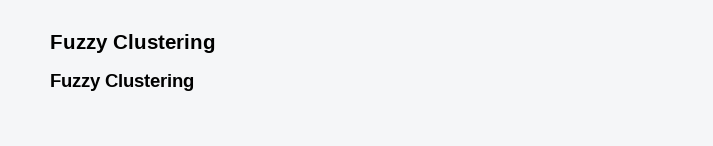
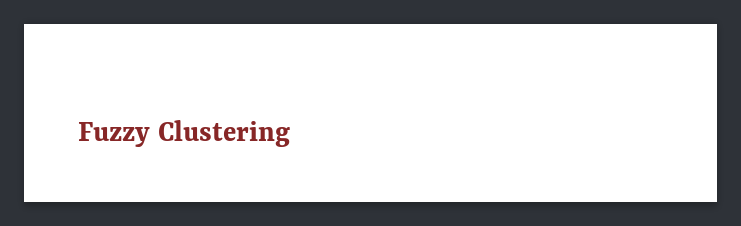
[50,34,216,53] [50,74,194,91] Fuzzy Clustering // Fuzzy Clustering -> [78,120,291,147] Fuzzy Clustering

